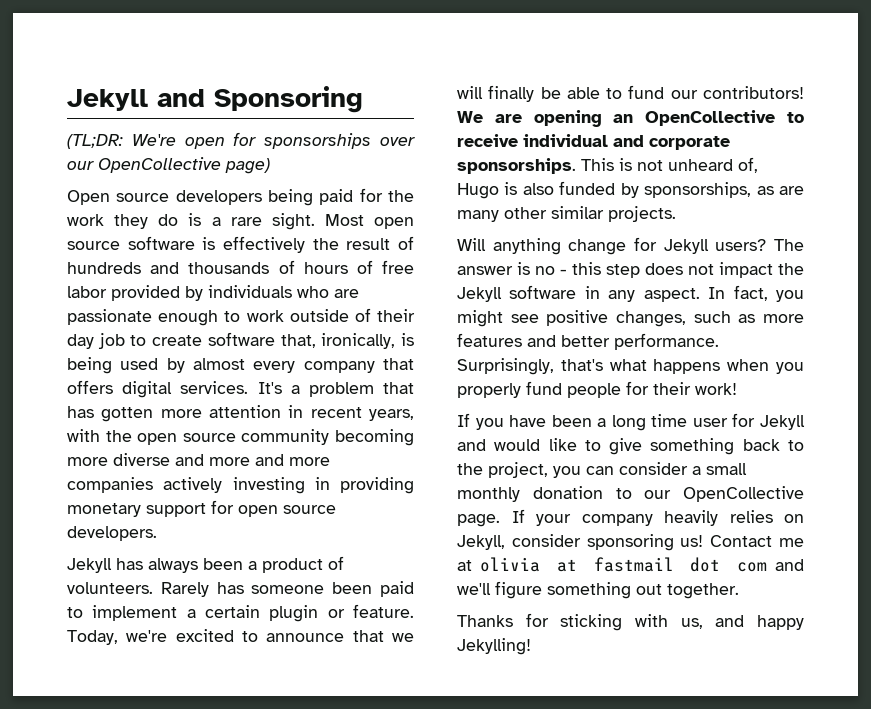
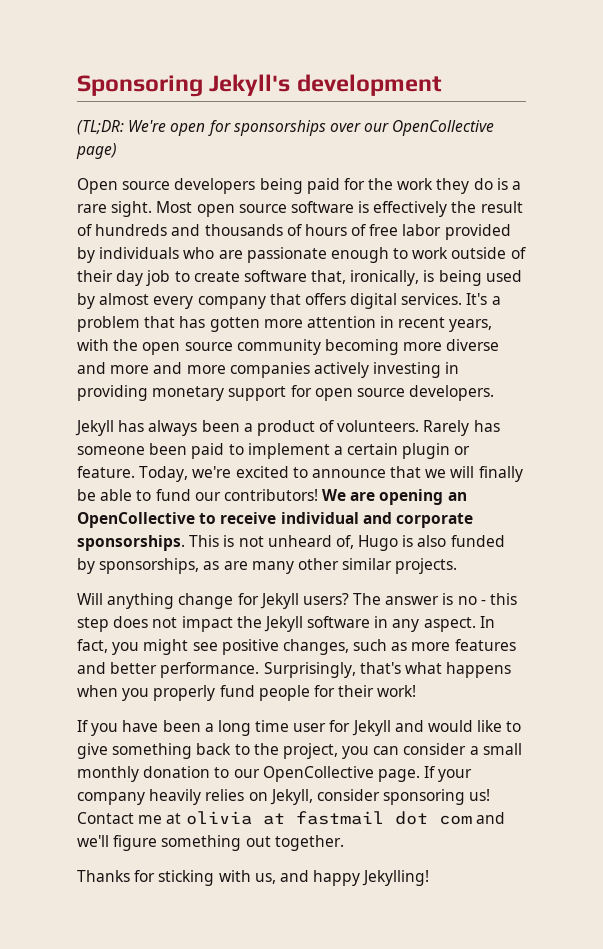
[67,89,205,111] Jekyll and -> (77, 86) none
(363, 99) none -> [209,74,442,96] Jekyll's development

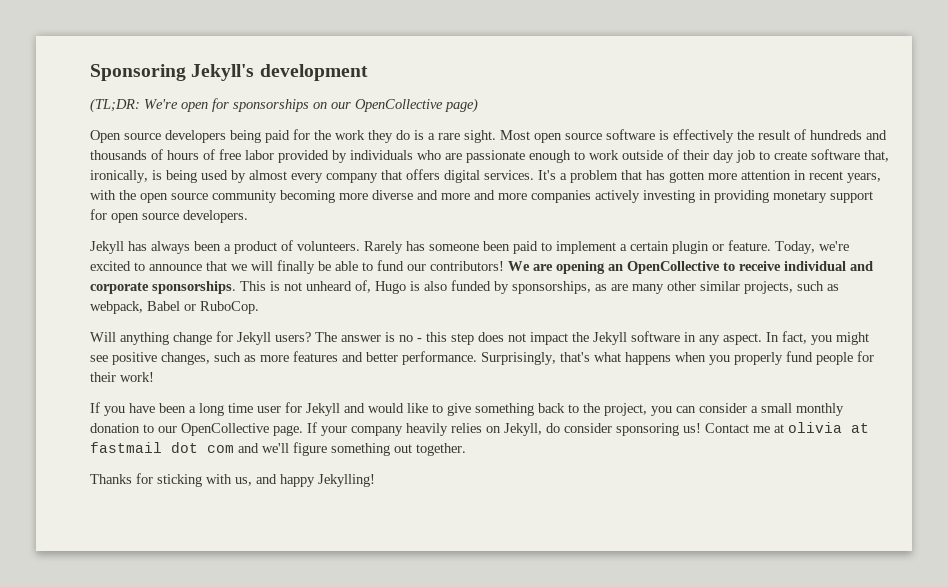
[329,122,361,132] over -> [313,102,327,109] on
[395,558,458,574] projects. -> [744,281,839,294] [90,301,259,314] projects, such as webpack, Babel or RuboCop.
(313, 797) none -> [546,423,560,433] do

